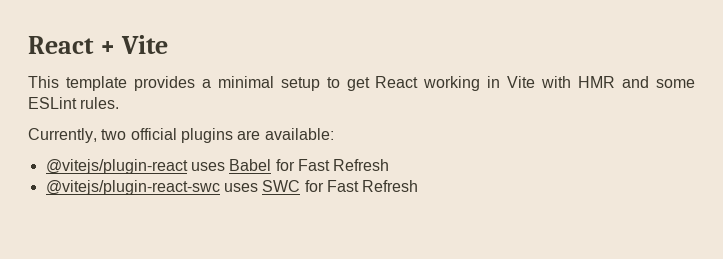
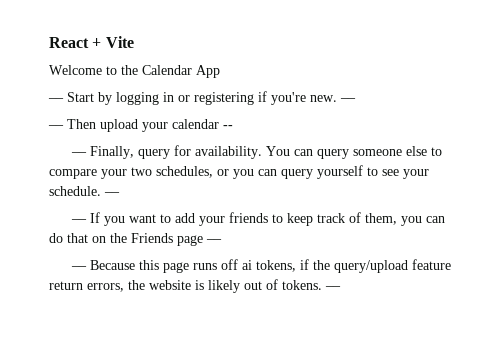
[28,76,696,91] [28,97,120,109] [28,128,334,143] [45,159,390,174] [45,180,419,195] This template provides a minimal setup to get React working in Vite with HMR and some ESLint rules. // Currently, two official plugins are available: // @vitejs/plugin-react uses Babel for Fast Refresh // @vitejs/plugin-react-swc uses SWC for Fast Refresh -> [49,65,220,78] [48,91,356,105] [48,119,233,132] [70,145,442,159] [49,165,429,179] [49,186,120,196] [70,212,445,226] [49,233,222,246] [70,259,451,273] [49,279,341,293] Welcome to the Calendar App // –– Start by logging in or registering if you're new. –– // –– Then upload your calendar -- // –– Finally, query for availability. You can query someone else to compare your two schedules, or you can query yourself to see your schedule. –– // –– If you want to add your friends to keep track of them, you can do that on the Friends page –– // –– Because this page runs off ai tokens, if the query/upload feature return errors, the website is likely out of tokens. ––

